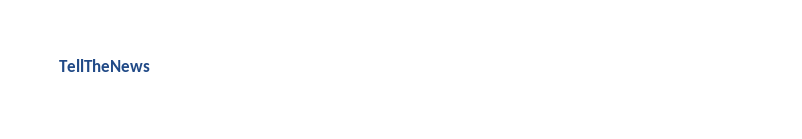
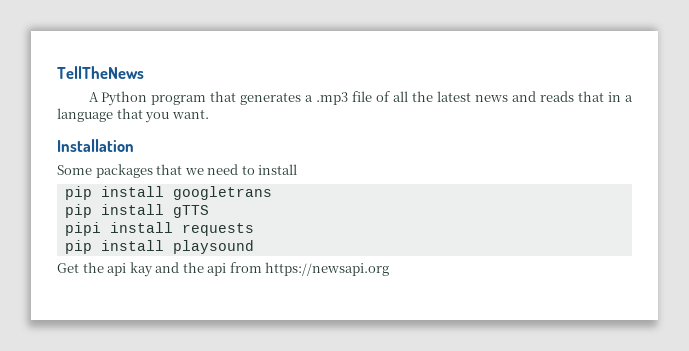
(150, 65) none -> [88,91,633,106] [57,108,209,123] [57,139,134,152] [57,164,298,178] [64,186,272,200] [64,204,209,218] [64,222,254,236] [64,240,254,254] [57,262,390,277] // A Python program that generates a .mp3 file of all the latest news and reads that in a language that you want. // Installation // Some packages that we need to install // pip install googletrans // pip install gTTS // pipi install requests // pip install playsound // Get the api kay and the api from https://newsapi.org

